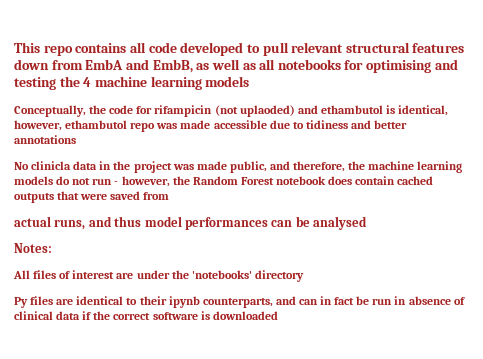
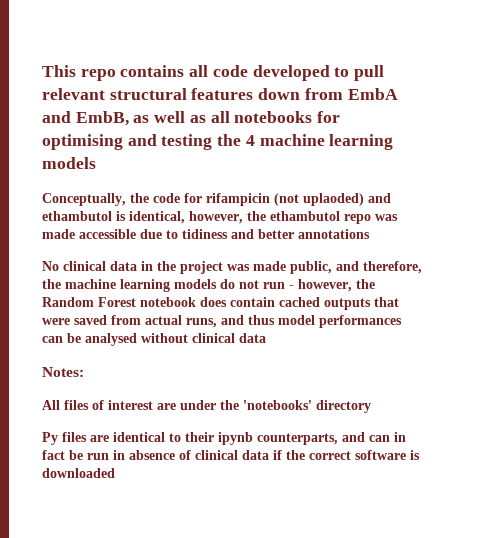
(62, 125) none -> [247,211,266,221] the
[31,161,72,170] clinicla -> [63,261,106,271] clinical
(170, 196) // -> (141, 320) none
(367, 223) none -> [141,333,266,343] without clinical data

